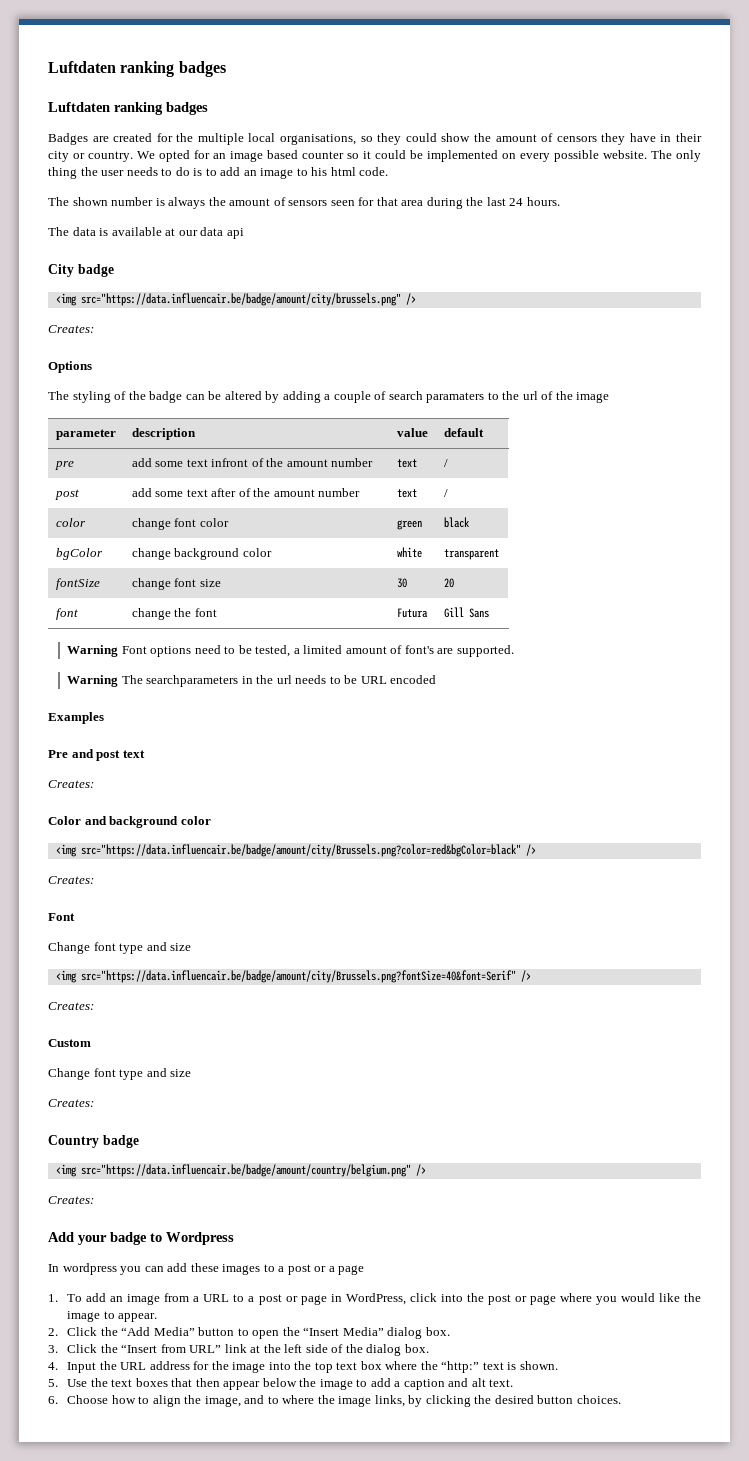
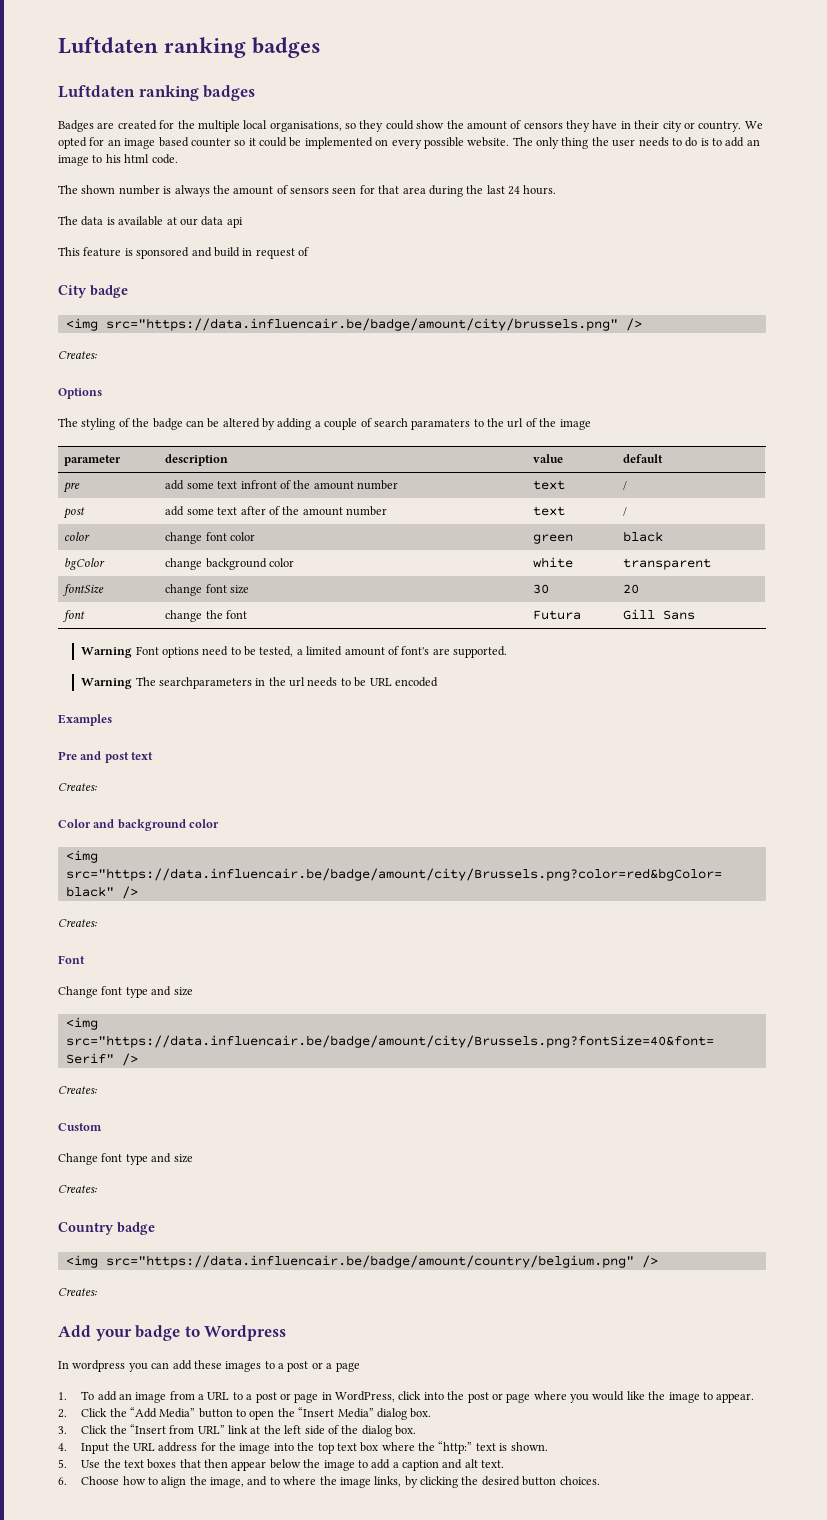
(244, 233) none -> [58,247,309,259] // This feature is sponsored and build in request of

